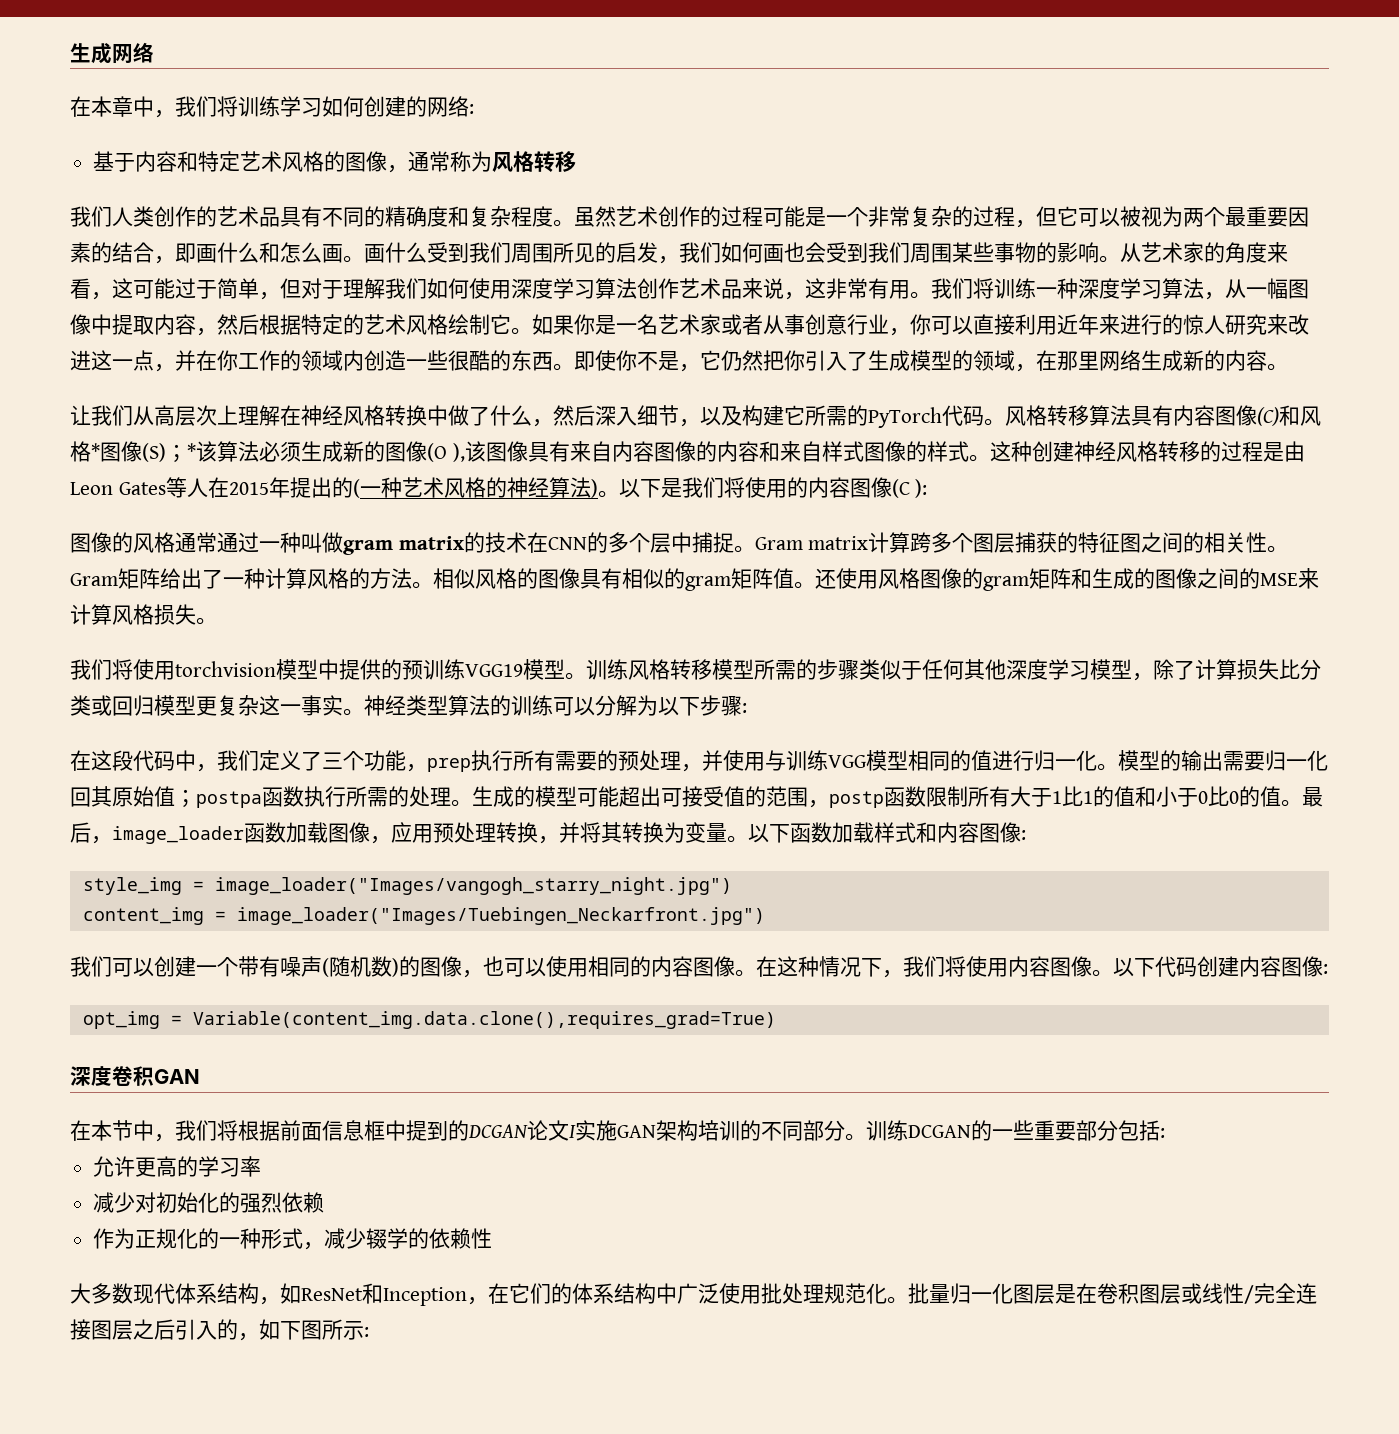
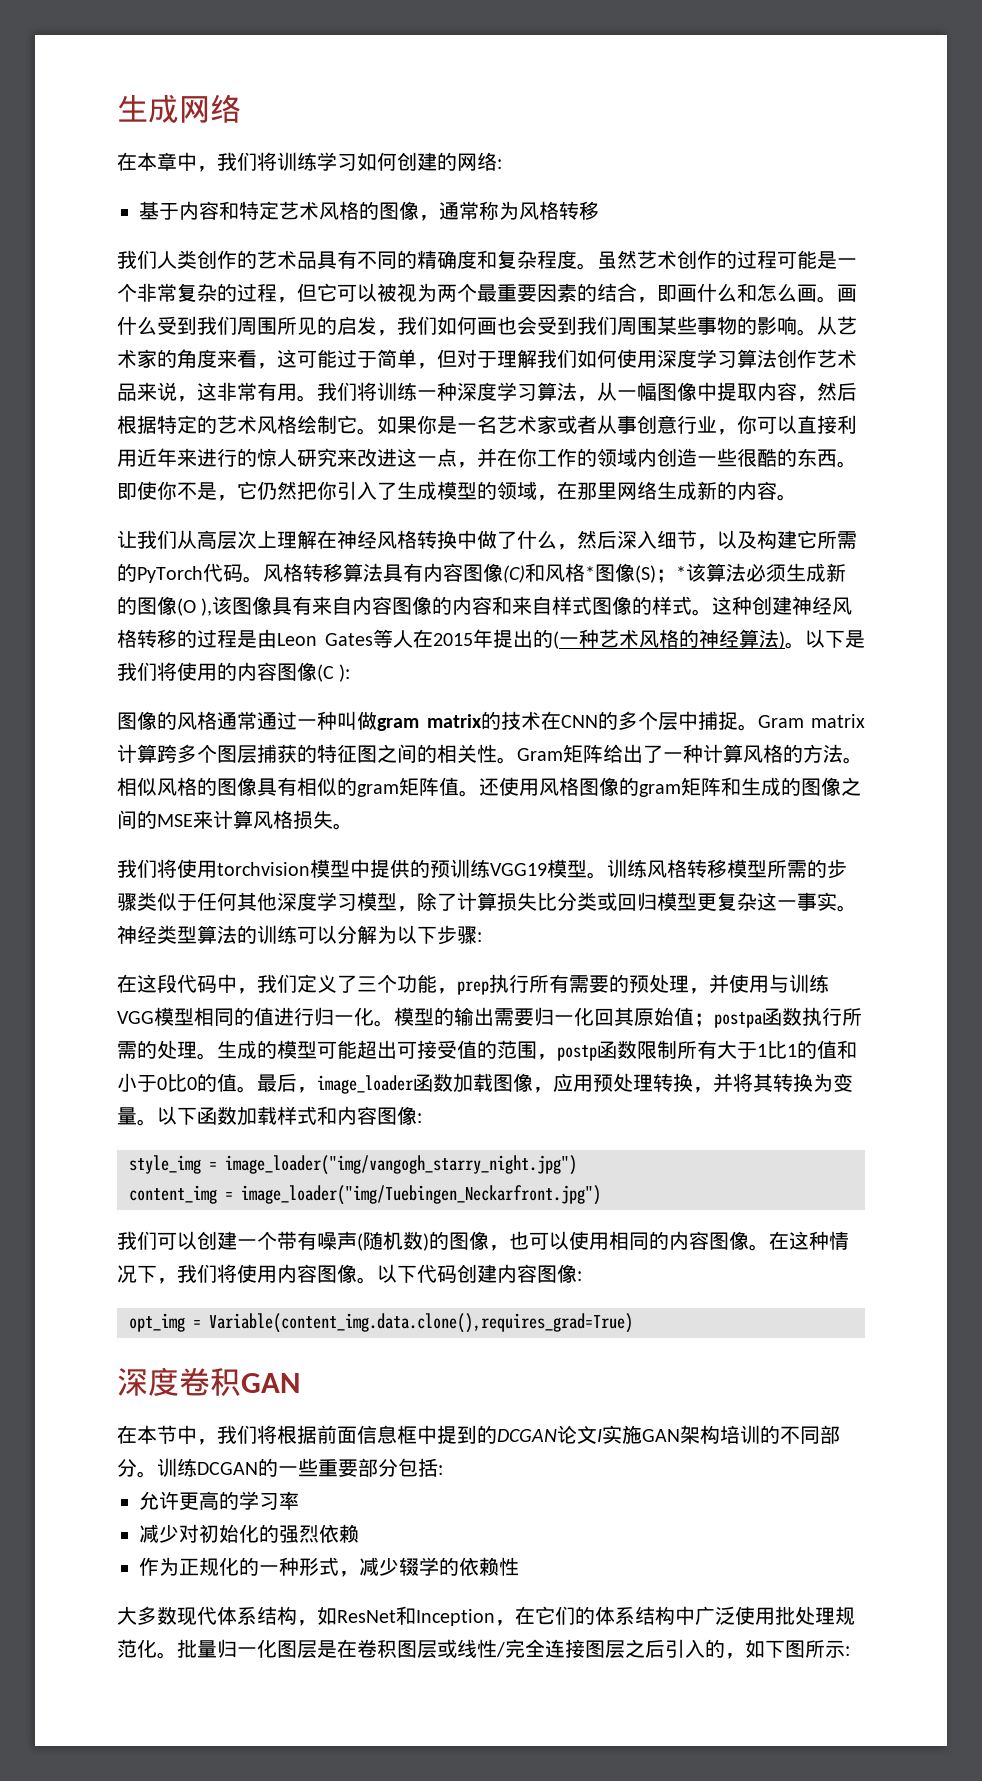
[214,877,732,895] image_loader("Images/vangogh_starry_night.jpg") -> [225,1155,577,1175] image_loader("img/vangogh_starry_night.jpg")
[236,907,765,925] image_loader("Images/Tuebingen_Neckarfront.jpg") -> [241,1185,601,1205] image_loader("img/Tuebingen_Neckarfront.jpg")

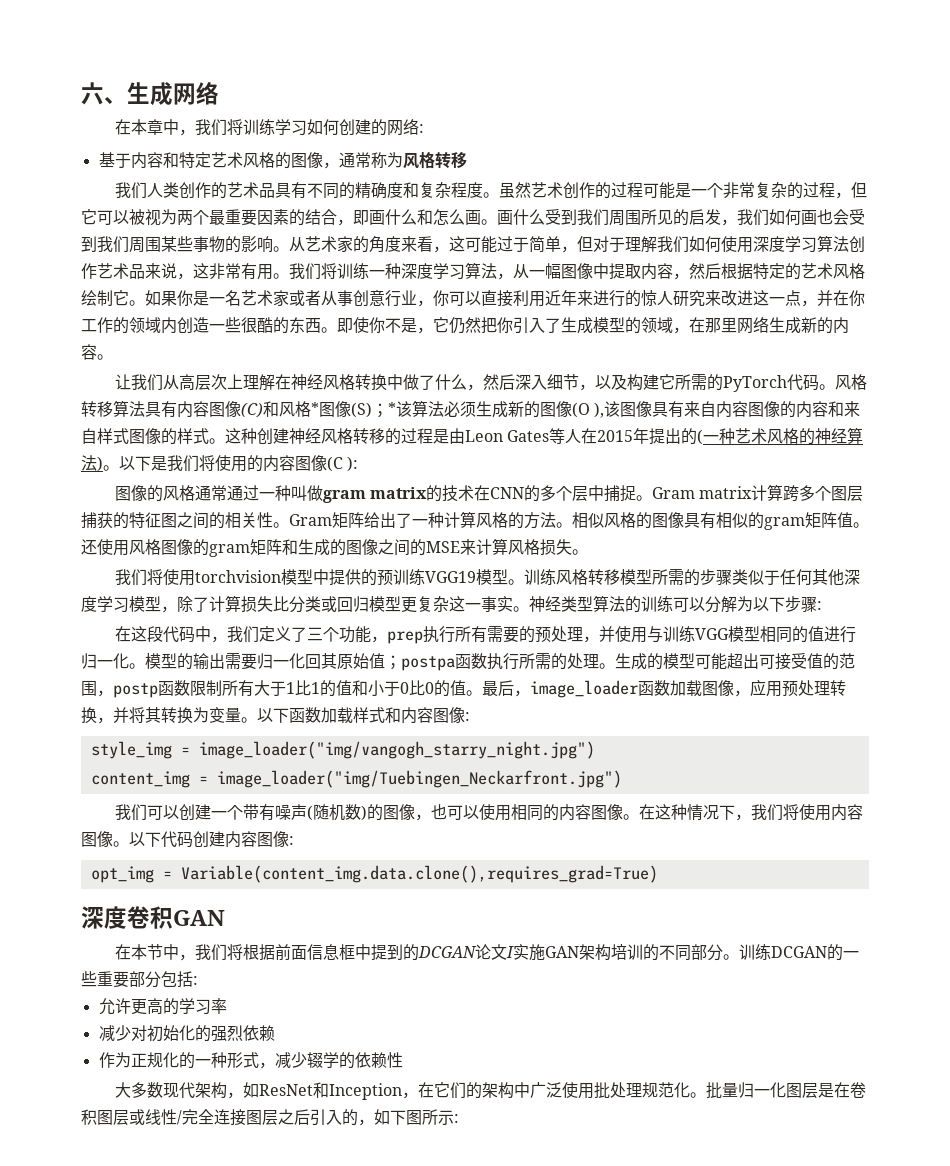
(117, 108) none -> [81,82,127,105] 六、
[217,1606,277,1625] 体系结 -> [194,1082,211,1098] 架
[595,1606,655,1625] 体系结 -> [481,1082,498,1098] 架

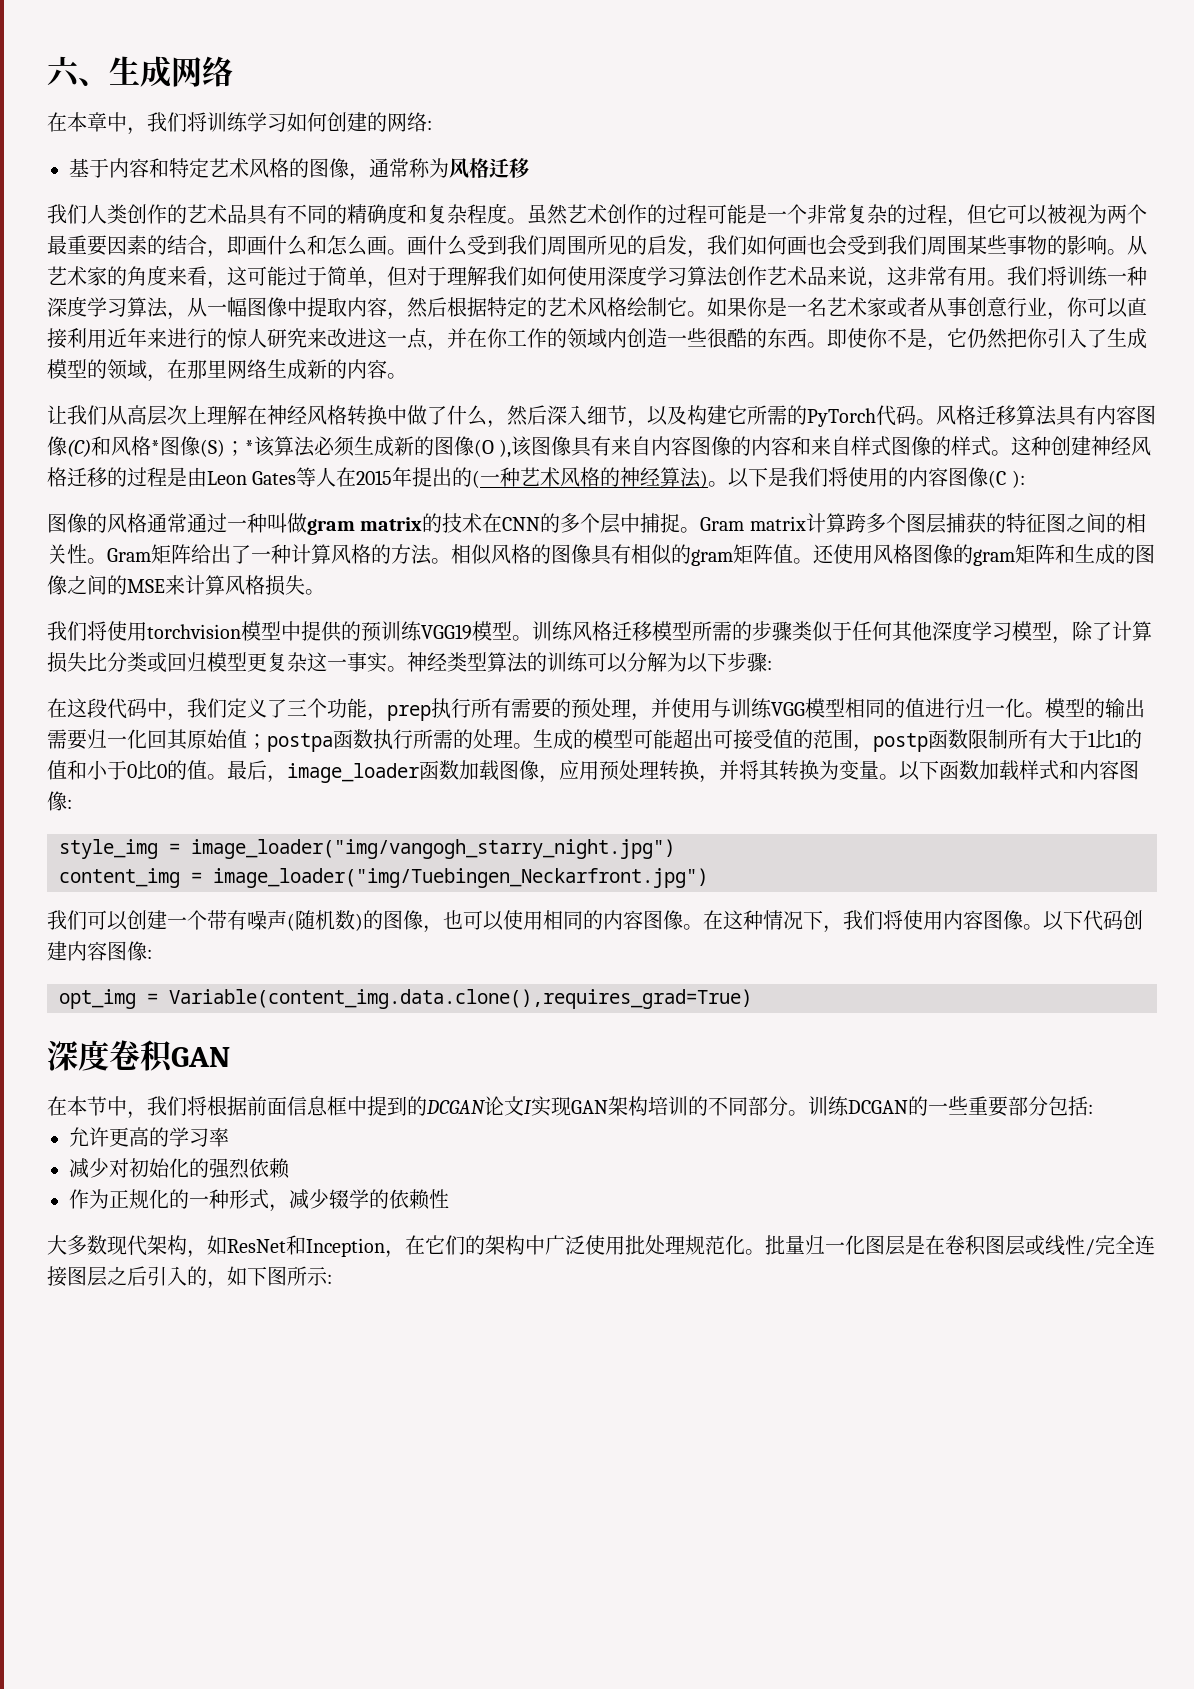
[434,152,451,169] 转 -> [489,158,509,178] 迁
[81,401,97,417] 转 -> [976,405,996,425] 迁
[353,428,369,444] 转 -> [67,467,87,487] 迁
[587,569,604,585] 转 -> [612,621,632,641] 迁
[528,944,545,961] 施 -> [551,1097,571,1116] 现

